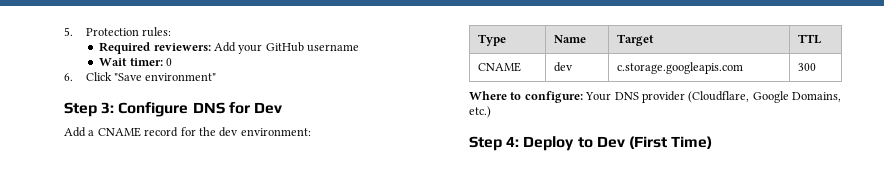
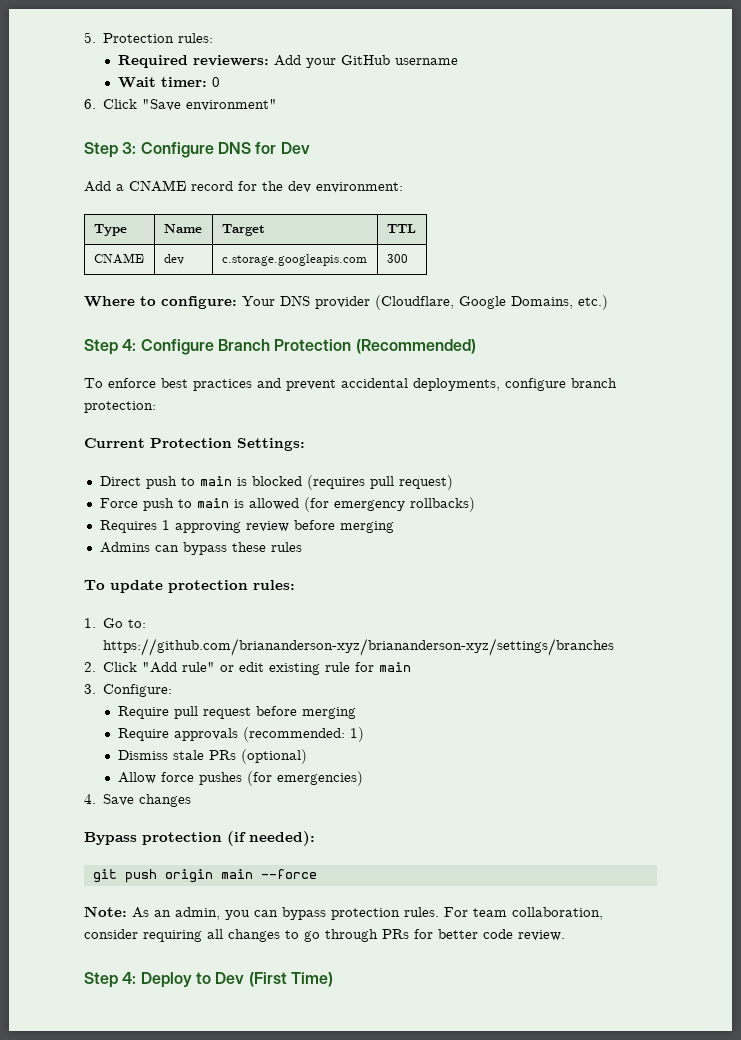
(491, 112) none -> [84,339,476,355] [84,378,617,391] [84,401,156,413] [84,438,305,451] [99,475,453,490] [99,497,475,512] [99,520,394,533] [99,542,302,555] [84,580,295,593] [84,618,147,628] [103,638,615,656] [84,662,412,675] [84,684,173,697] [118,706,357,719] [118,727,365,742] [118,749,308,764] [118,771,364,786] [84,794,192,807] [84,831,315,846] [92,869,317,883] [84,906,603,920] [84,929,565,942] // Step 4: Configure Branch Protection (Recommended) // To enforce best practices and prevent accidental deployments, configure branch protection: // Current Protection Settings: // Direct push to main is blocked (requires pull request) // Force push to main is allowed (for emergency rollbacks) // Requires 1 approving review before merging // Admins can bypass these rules // To update protection rules: // 1. Go to: https://github.com/briananderson-xyz/briananderson-xyz/settings/branches // 2. Click "Add rule" or edit existing rule for main // 3. Configure: // Require pull request before merging // Require approvals (recommended: 1) // Dismiss stale PRs (optional) // Allow force pushes (for emergencies) // 4. Save changes // Bypass protection (if needed): // git push origin main --force // Note: As an admin, you can bypass protection rules. For team collaboration, consider requiring all changes to go through PRs for better code review.

